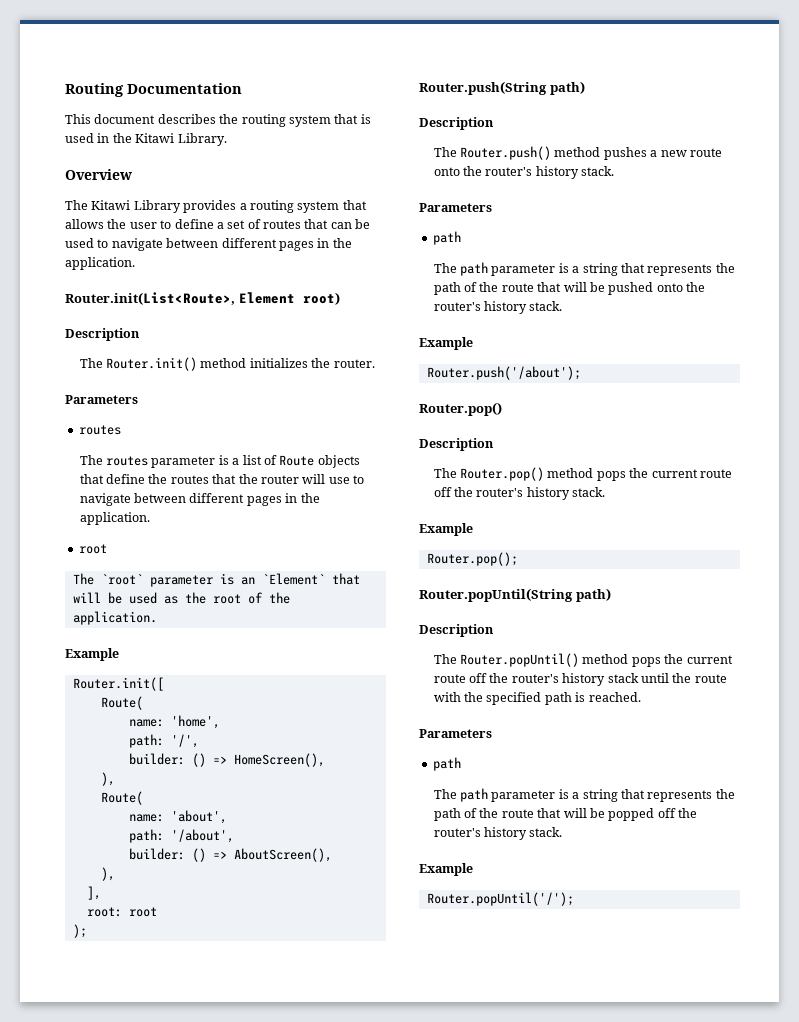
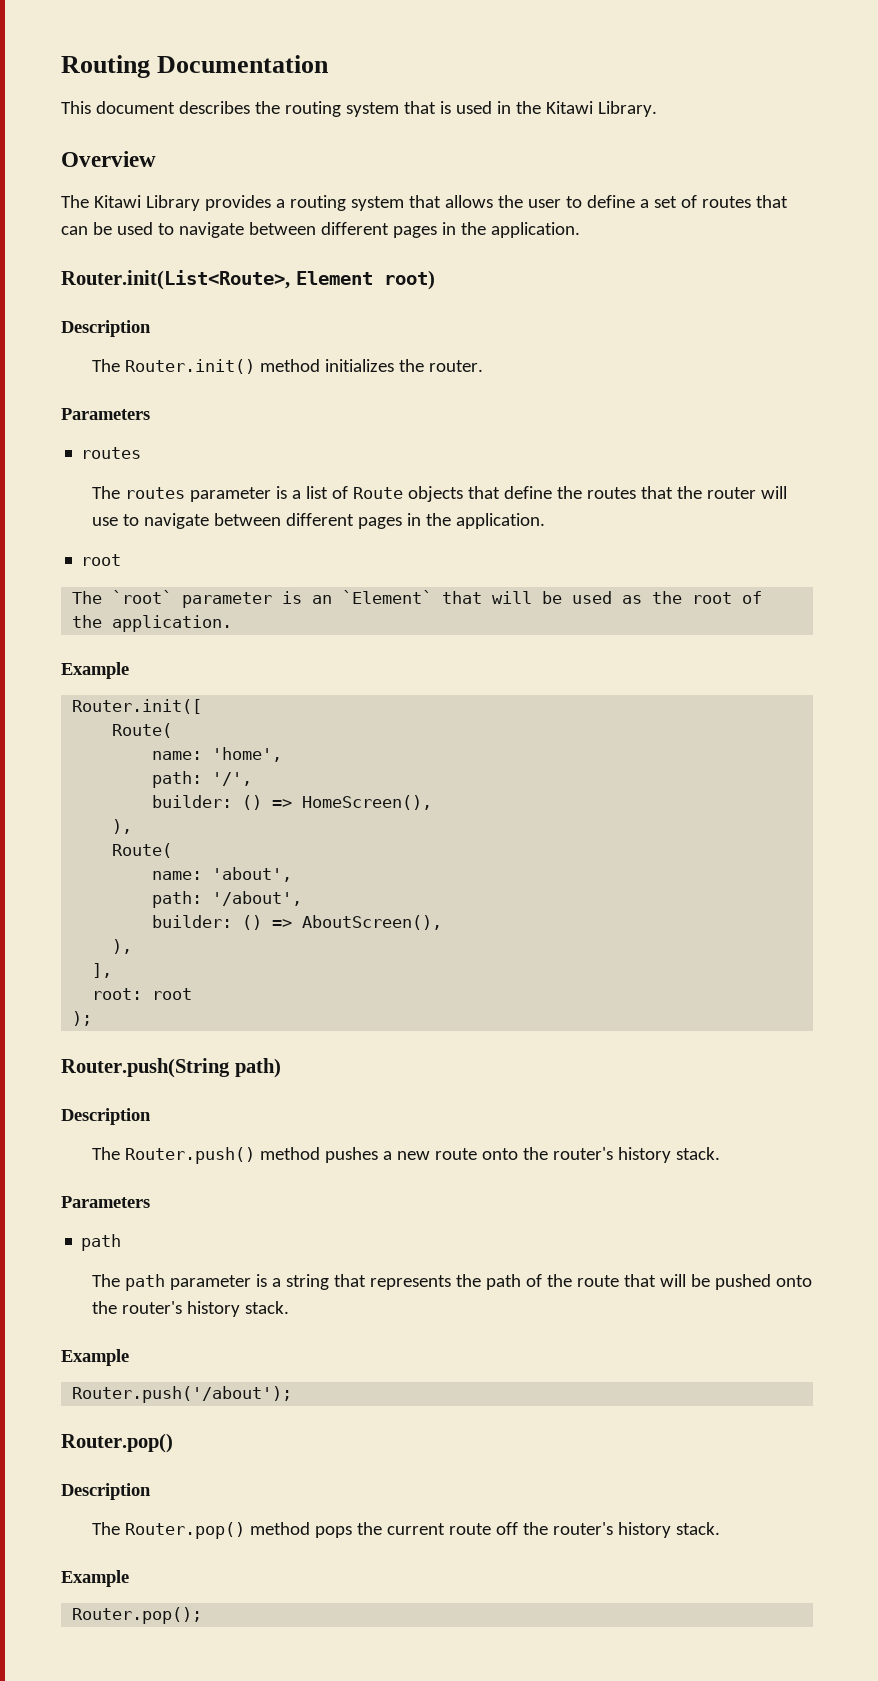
[419,588,611,602] [419,624,494,637] [433,653,733,667] [433,673,727,686] [433,692,641,705] [419,729,492,738] [432,757,461,771] [433,788,735,802] [433,808,698,821] [433,827,563,840] [419,863,473,876] [426,892,574,906] // Router.popUntil(String path) // Description // The Router.popUntil() method pops the current route off the router's history stack until the route with the specified path is reached. // Parameters // path // The path parameter is a string that represents the path of the route that will be popped off the router's history stack. // Example // Router.popUntil('/'); -> (203, 1615) none

